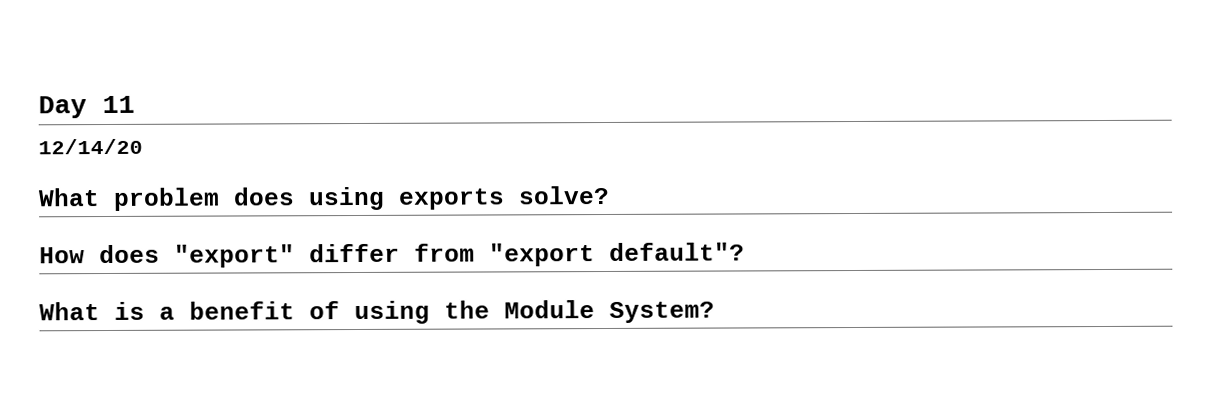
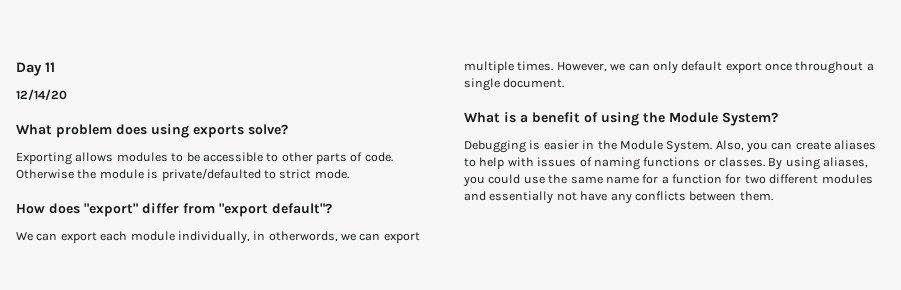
(610, 195) none -> [16,152,393,165] [16,168,349,181] // Exporting allows modules to be accessible to other parts of code. Otherwise the module is private/defaulted to strict mode.
(745, 251) none -> [16,231,420,244] [464,61,874,74] [464,78,565,91] // We can export each module individually, in otherwords, we can export multiple times. However, we can only default export once throughout a single document.
(715, 312) none -> [464,140,877,153] [464,157,869,170] [463,174,873,187] [464,191,773,204] // Debugging is easier in the Module System. Also, you can create aliases to help with issues of naming functions or classes. By using aliases, you could use the same name for a function for two different modules and essentially not have any conflicts between them.

